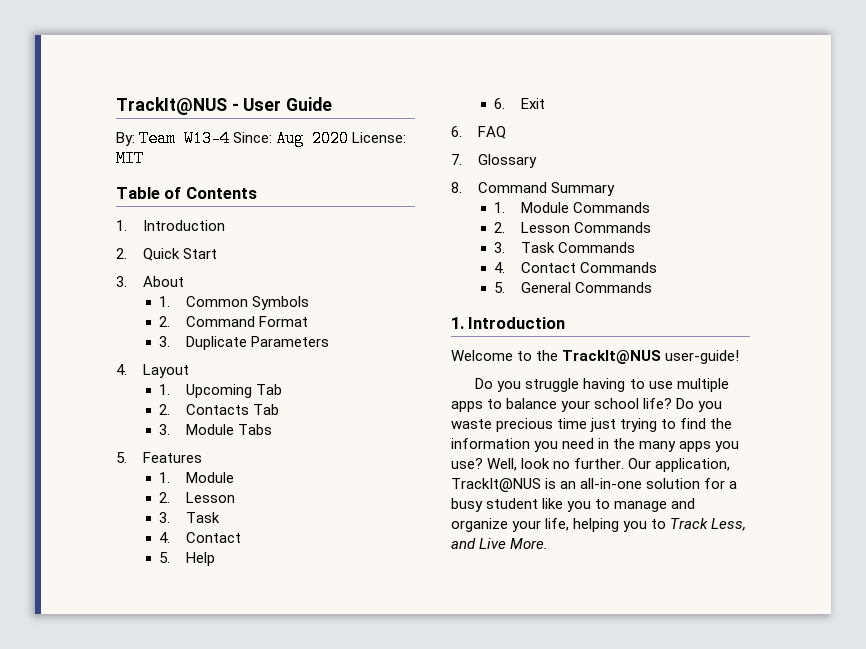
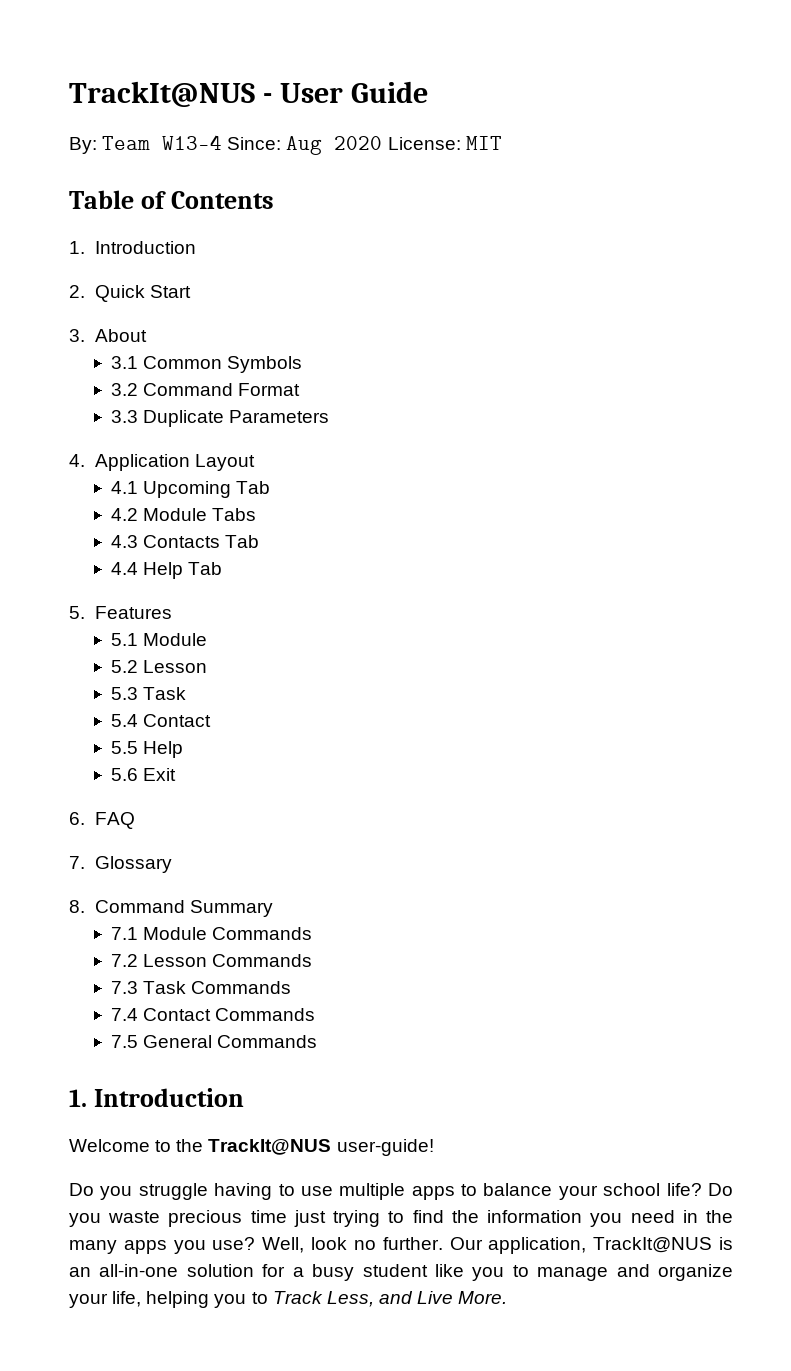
[159,296,171,307] 1. -> [111,356,139,369] 3.1
[159,316,171,327] 2. -> [111,383,139,396] 3.2
[159,336,171,347] 3. -> [111,410,139,423] 3.3
(127, 369) none -> [94,454,190,471] Application
[159,384,171,395] 1. -> [111,481,139,494] 4.1
[159,404,171,415] 2. -> [111,508,257,521] [111,535,139,548] 4.2 Module Tabs // 4.3
[159,424,273,435] 3. Module Tabs -> [111,562,223,579] 4.4 Help Tab
[159,472,171,483] 1. -> [111,633,139,646] 5.1
[159,492,171,503] 2. -> [111,660,139,673] 5.2
[159,512,171,523] 3. -> [111,687,139,700] 5.3
[159,532,171,543] 4. -> [111,714,139,727] 5.4
[159,552,171,563] 5. -> [111,741,139,754] 5.5
[494,98,506,109] 6. -> [111,768,139,781] 5.6
[494,202,506,213] 1. -> [111,927,139,940] 7.1
[494,222,506,233] 2. -> [111,954,139,967] 7.2
[494,242,506,253] 3. -> [111,981,139,994] 7.3
[494,262,506,273] 4. -> [111,1008,139,1021] 7.4
[494,282,506,293] 5. -> [111,1035,139,1048] 7.5

